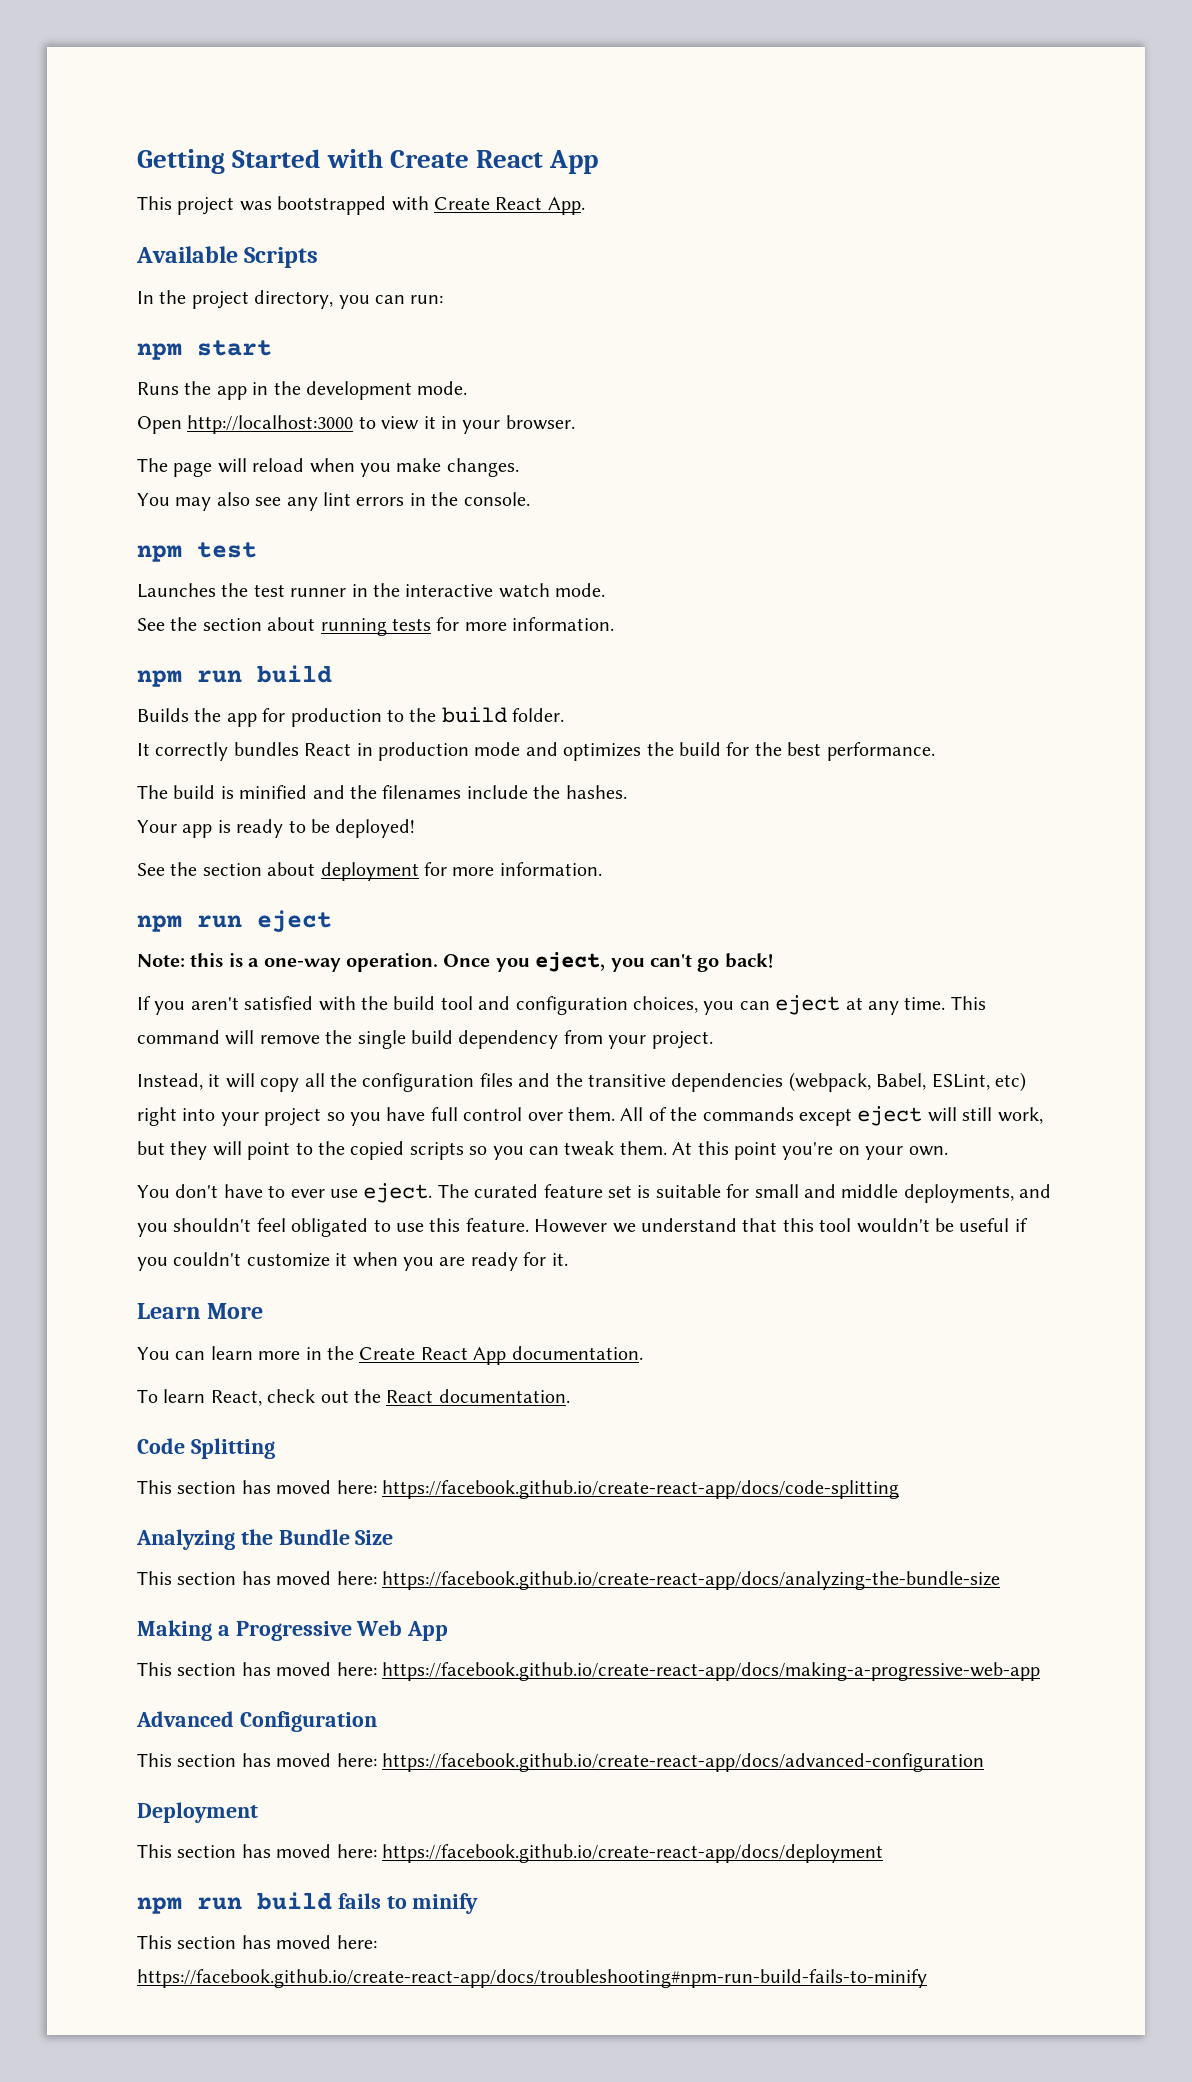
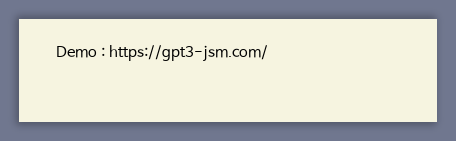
[137,149,599,174] [137,196,585,215] [136,246,319,268] [137,290,444,309] [137,340,272,360] [137,381,468,400] [137,415,575,434] [137,458,519,477] [137,492,530,511] [137,542,257,562] [137,583,606,598] [137,617,615,636] [137,665,332,687] [137,707,565,727] [137,742,935,761] [137,785,627,799] [137,819,416,838] [137,862,602,881] [137,910,332,933] [137,952,773,972] [137,995,986,1015] [137,1030,713,1049] [137,1072,1026,1092] [137,1106,1043,1126] [137,1141,948,1160] [137,1183,1052,1203] [137,1218,1028,1237] [137,1252,568,1271] [137,1303,264,1319] [137,1346,643,1365] [137,1389,570,1406] [137,1438,275,1459] [137,1480,899,1499] [136,1529,394,1550] [137,1571,1000,1590] [137,1620,449,1641] [137,1662,1040,1681] [136,1711,377,1732] [137,1753,984,1772] [137,1802,258,1823] [137,1844,883,1863] [137,1892,479,1914] [137,1935,377,1949] [137,1969,927,1988] Getting Started with Create React App // This project was bootstrapped with Create React App. // Available Scripts // In the project directory, you can run: // npm start // Runs the app in the development mode. // Open http://localhost:3000 to view it in your browser. // The page will reload when you make changes. // You may also see any lint errors in the console. // npm test // Launches the test runner in the interactive watch mode. // See the section about running tests for more information. // npm run build // Builds the app for production to the build folder. // It correctly bundles React in production mode and optimizes the build for the best performance. // The build is minified and the filenames include the hashes. // Your app is ready to be deployed! // See the section about deployment for more information. // npm run eject // Note: this is a one-way operation. Once you eject, you can't go back! // If you aren't satisfied with the build tool and configuration choices, you can eject at any time. This command will remove the single build dependency from your project. // Instead, it will copy all the configuration files and the transitive dependencies (webpack, Babel, ESLint, etc) right into your project so you have full control over them. All of the commands except eject will still work, but they will point to the copied scripts so you can tweak them. At this point you're on your own. // You don't have to ever use eject. The curated feature set is suitable for small and middle deployments, and you shouldn't feel obligated to use this feature. However we understand that this tool wouldn't be useful if you couldn't customize it when you are ready for it. // Learn More // You can learn more in the Create React App documentation. // To learn React, check out the React documentation. // Code Splitting // This section has moved here: https://facebook.github.io/create-react-app/docs/code-splitting // Analyzing the Bundle Size // This section has moved here: https://facebook.github.io/create-react-app/docs/analyzing-the-bundle-size // Making a Progressive Web App // This section has moved here: https://facebook.github.io/create-react-app/docs/making-a-progressive-web-app // Advanced Configuration // This section has moved here: https://facebook.github.io/create-react-app/docs/advanced-configuration // Deployment // This section has moved here: https://facebook.github.io/create-react-app/docs/deployment // npm run build fails to minify // This section has moved here: https://facebook.github.io/create-react-app/docs/troubleshooting#npm-run-build-fails-to-minify -> [56,45,268,62] Demo : https://gpt3-jsm.com/

